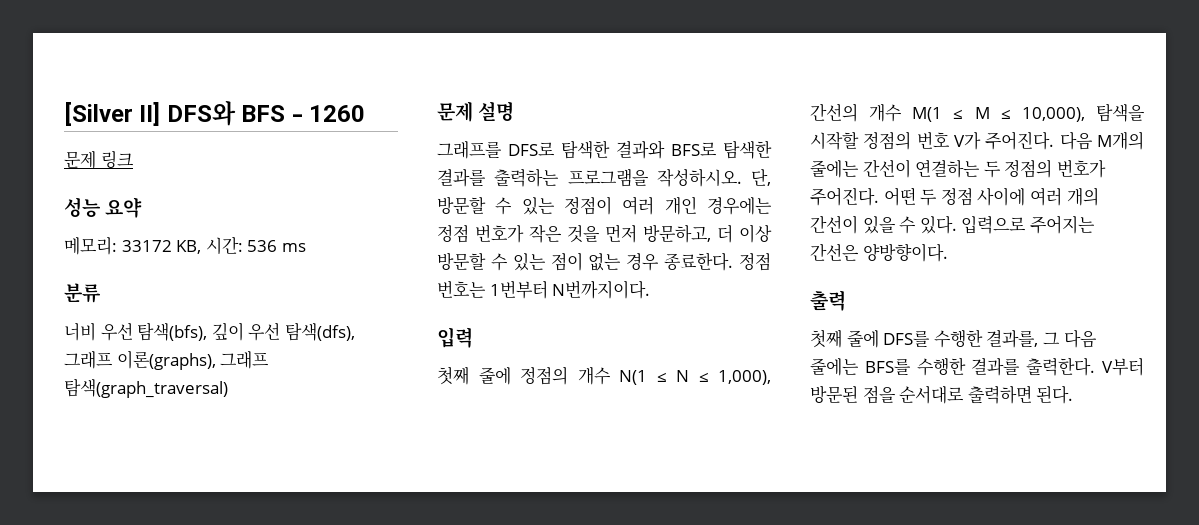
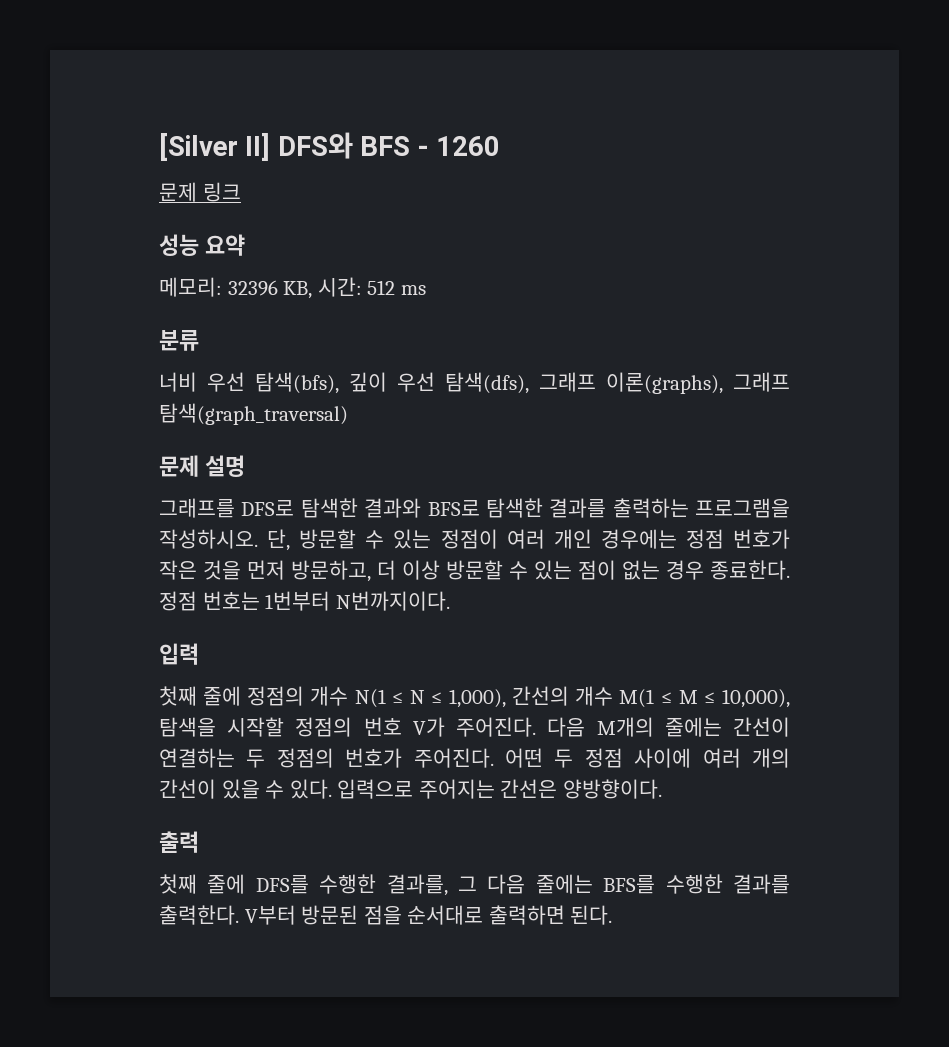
[121,240,172,252] 33172 -> [227,280,278,296] 32396
[247,240,278,252] 536 -> [367,280,396,295] 512

